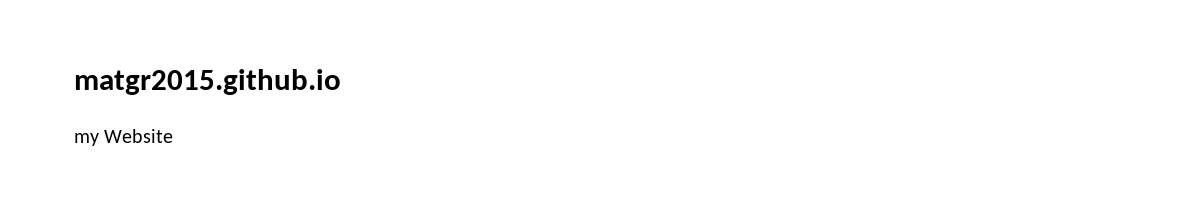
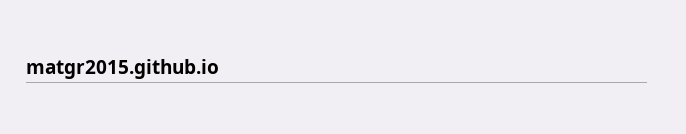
[74,129,174,146] // my Website -> (219, 69) none

